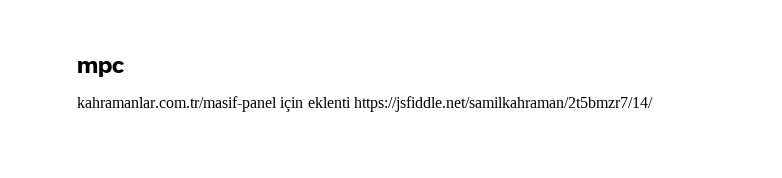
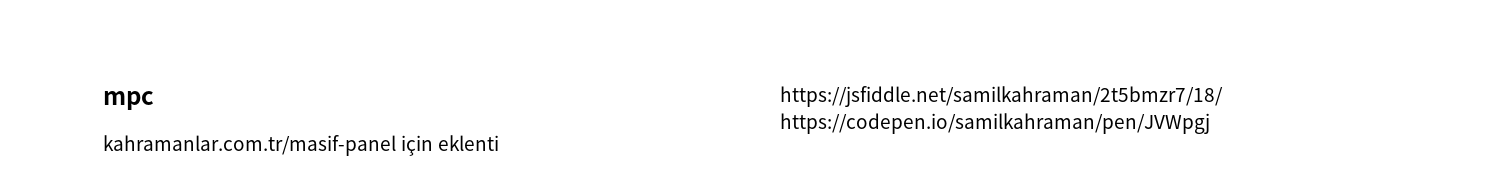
[353,96,653,112] https://jsfiddle.net/samilkahraman/2t5bmzr7/14/ -> [780,86,1223,107] [780,113,1210,134] https://jsfiddle.net/samilkahraman/2t5bmzr7/18/ https://codepen.io/samilkahraman/pen/JVWpgj

